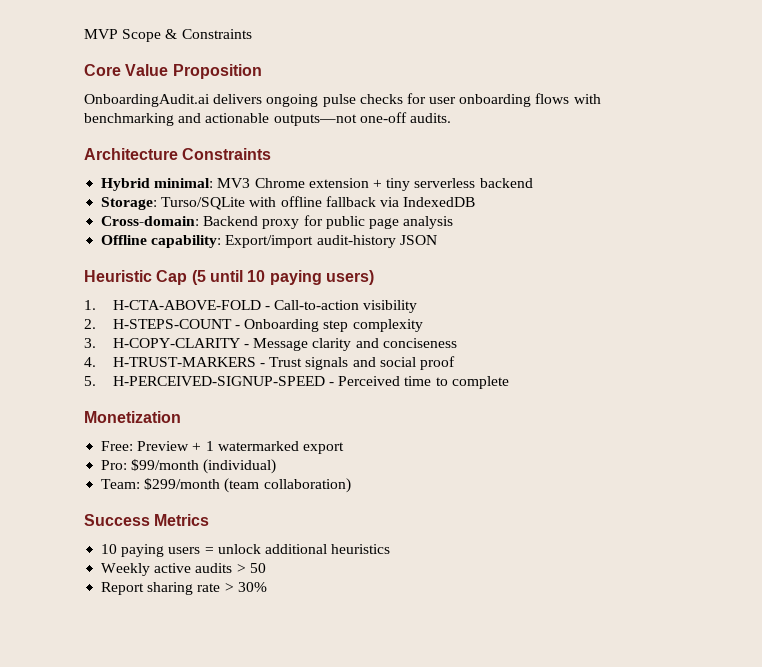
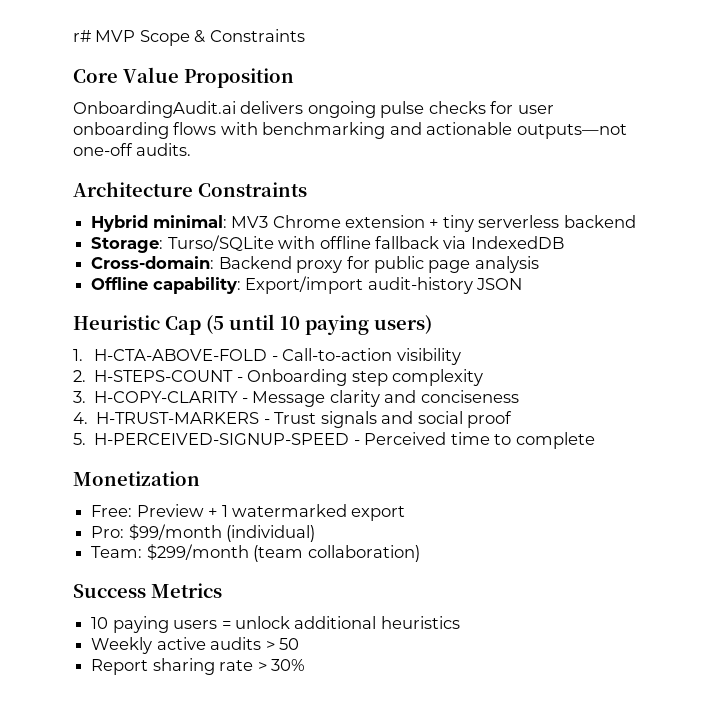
(84, 34) none -> [73,30,91,42] r#

